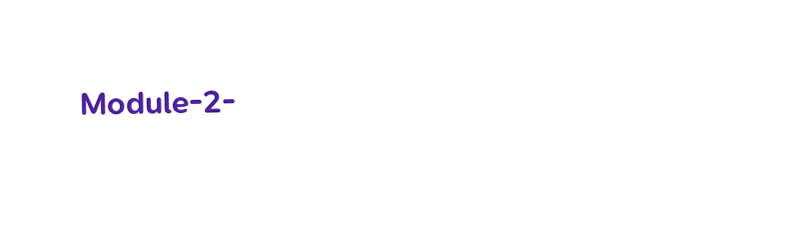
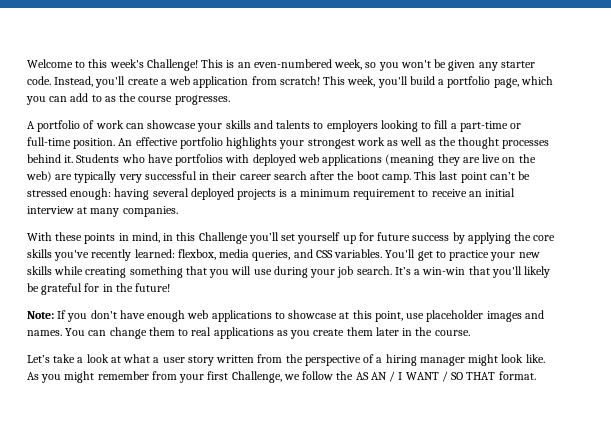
[79,90,236,116] Module-2- -> [27,59,535,71] [27,76,553,88] [26,93,230,105] [27,120,522,132] [27,137,550,149] [27,154,536,166] [26,171,531,183] [27,188,516,200] [27,206,178,217] [27,232,556,244] [27,249,540,261] [27,266,551,278] [27,283,171,295] [27,310,544,322] [27,327,470,339] [27,354,545,366] [27,371,536,383] Welcome to this week's Challenge! This is an even-numbered week, so you won't be given any starter code. Instead, you'll create a web application from scratch! This week, you'll build a portfolio page, which you can add to as the course progresses. // A portfolio of work can showcase your skills and talents to employers looking to fill a part-time or full-time position. An effective portfolio highlights your strongest work as well as the thought processes behind it. Students who have portfolios with deployed web applications (meaning they are live on the web) are typically very successful in their career search after the boot camp. This last point can’t be stressed enough: having several deployed projects is a minimum requirement to receive an initial interview at many companies. // With these points in mind, in this Challenge you’ll set yourself up for future success by applying the core skills you've recently learned: flexbox, media queries, and CSS variables. You'll get to practice your new skills while creating something that you will use during your job search. It’s a win-win that you'll likely be grateful for in the future! // Note: If you don't have enough web applications to showcase at this point, use placeholder images and names. You can change them to real applications as you create them later in the course. // Let’s take a look at what a user story written from the perspective of a hiring manager might look like. As you might remember from your first Challenge, we follow the AS AN / I WANT / SO THAT format.

